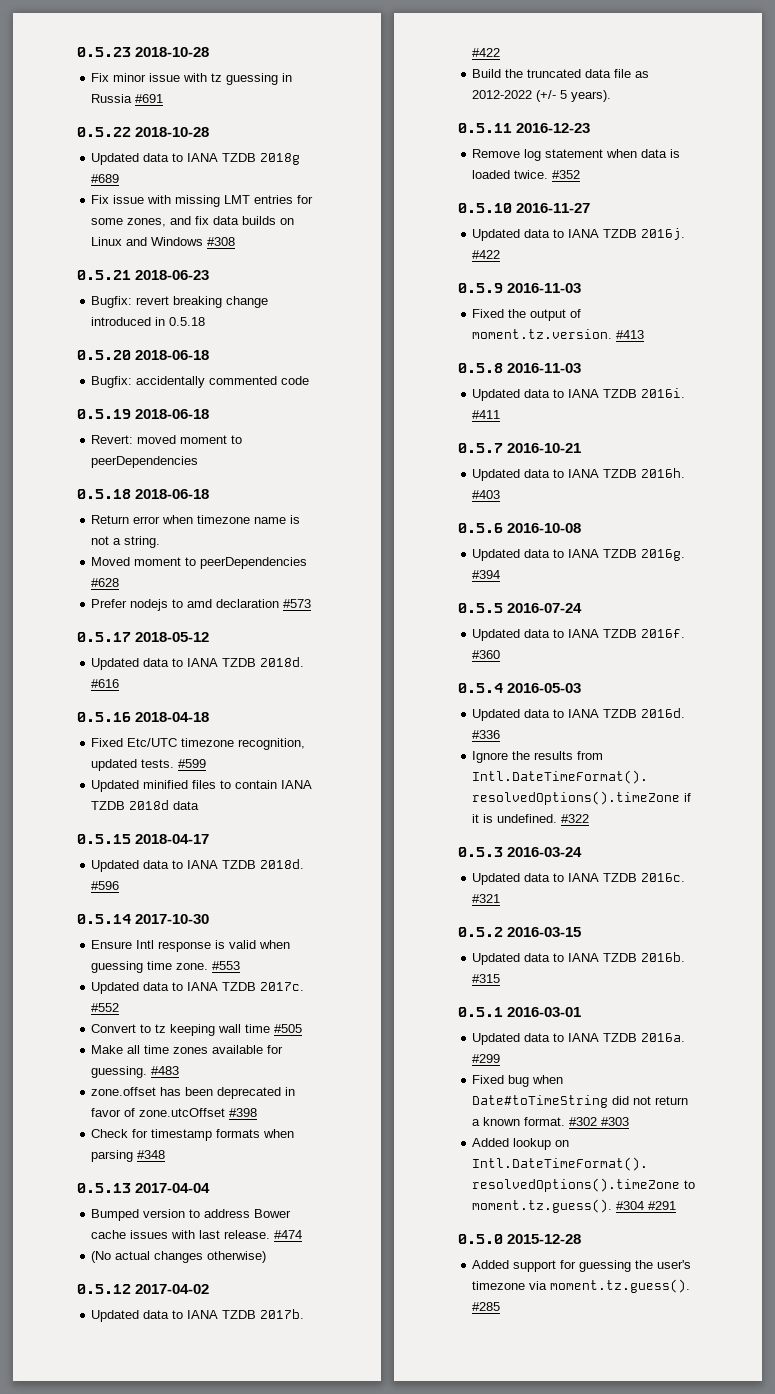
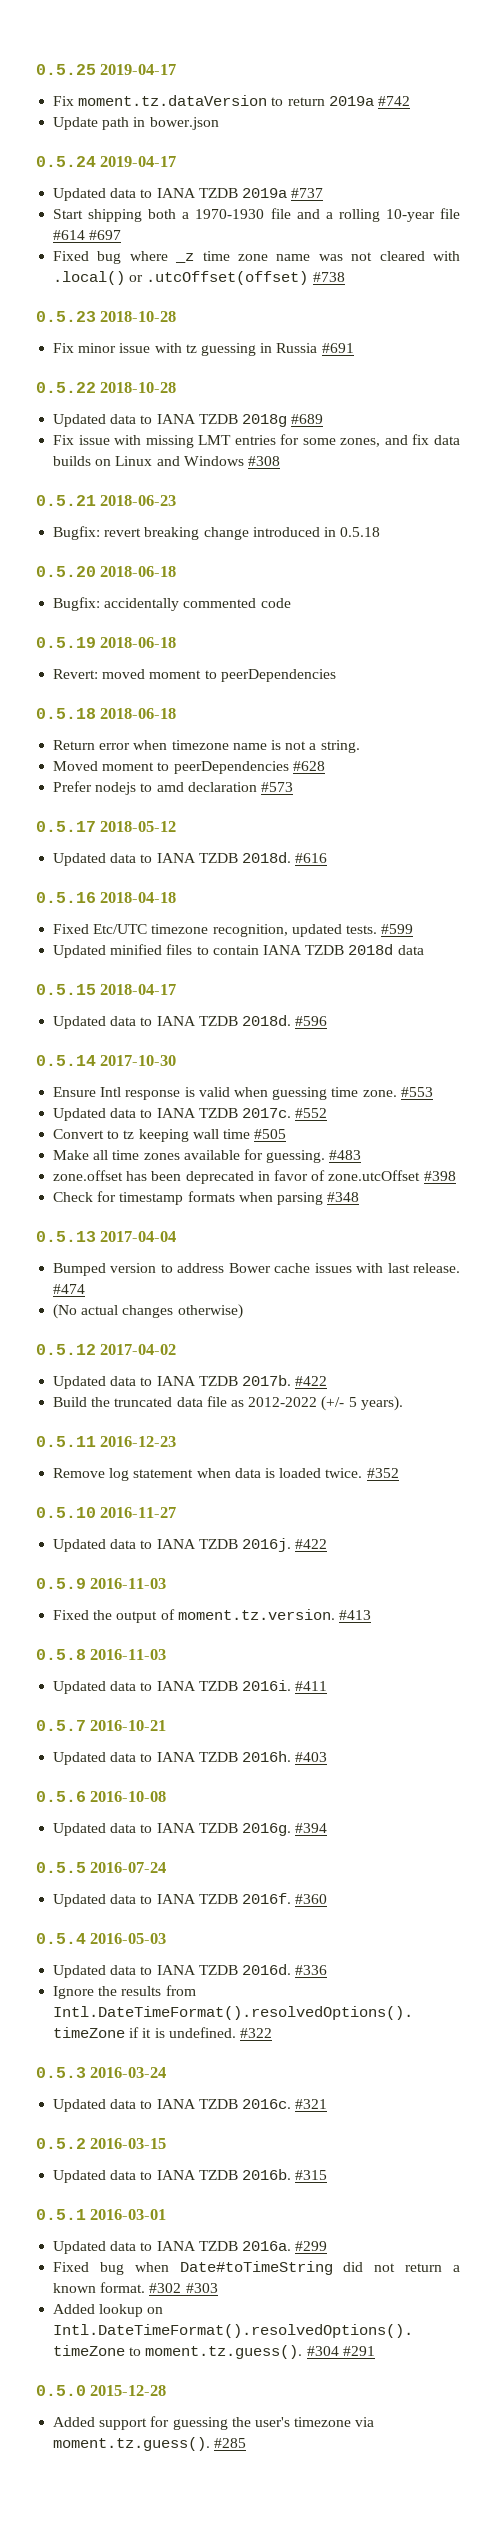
(77, 52) none -> [36,64,177,75] [53,95,410,106] [53,117,219,130] [36,156,177,167] [53,188,324,201] [53,208,460,222] [53,230,122,240] [53,251,460,264] [53,271,345,285] 0.5.25 2019-04-17 // Fix moment.tz.dataVersion to return 2019a #742 // Update path in bower.json // 0.5.24 2019-04-17 // Updated data to IANA TZDB 2019a #737 // Start shipping both a 1970-1930 file and a rolling 10-year file #614 #697 // Fixed bug where _z time zone name was not cleared with .local() or .utcOffset(offset) #738 //

